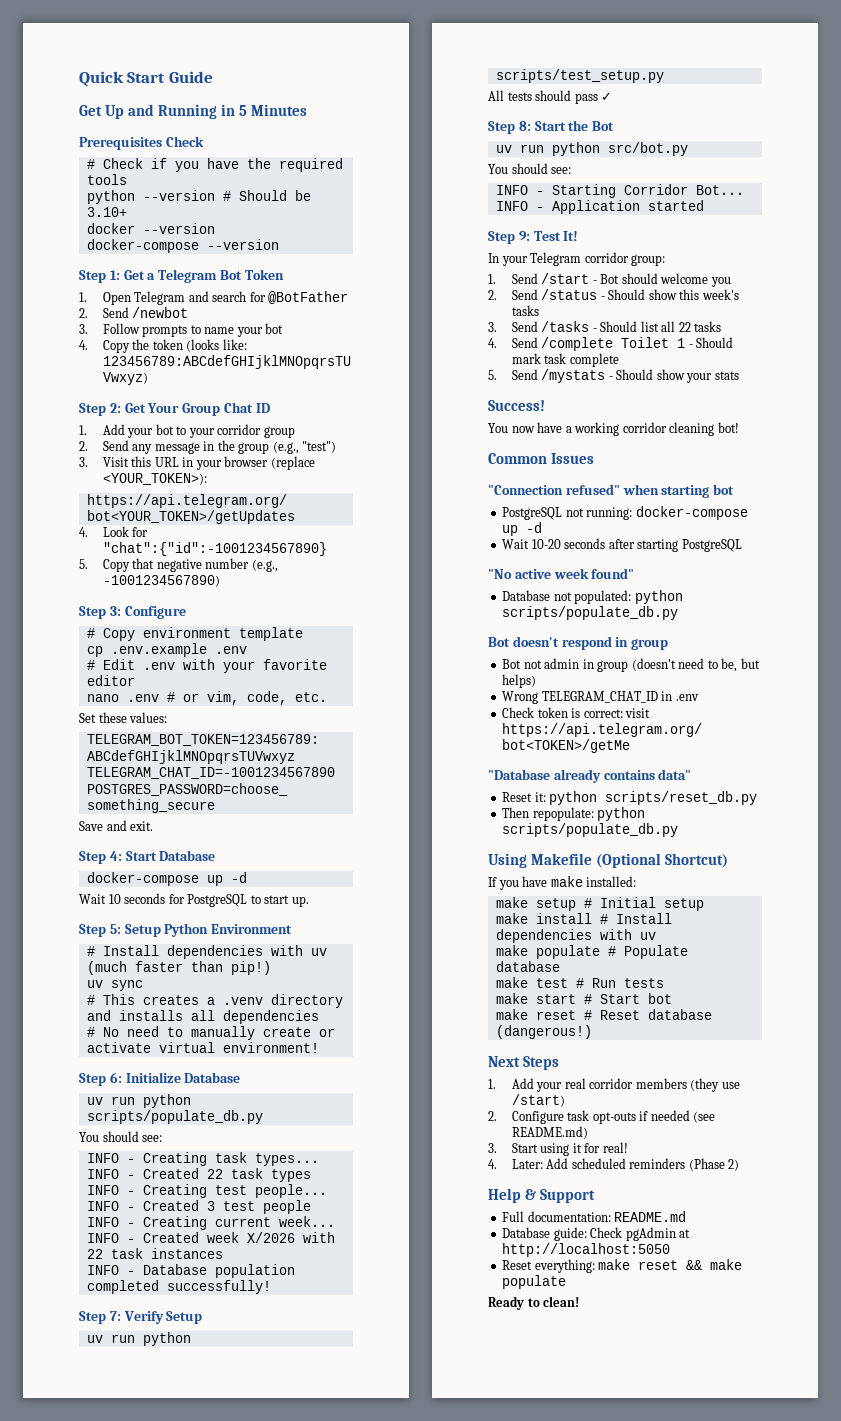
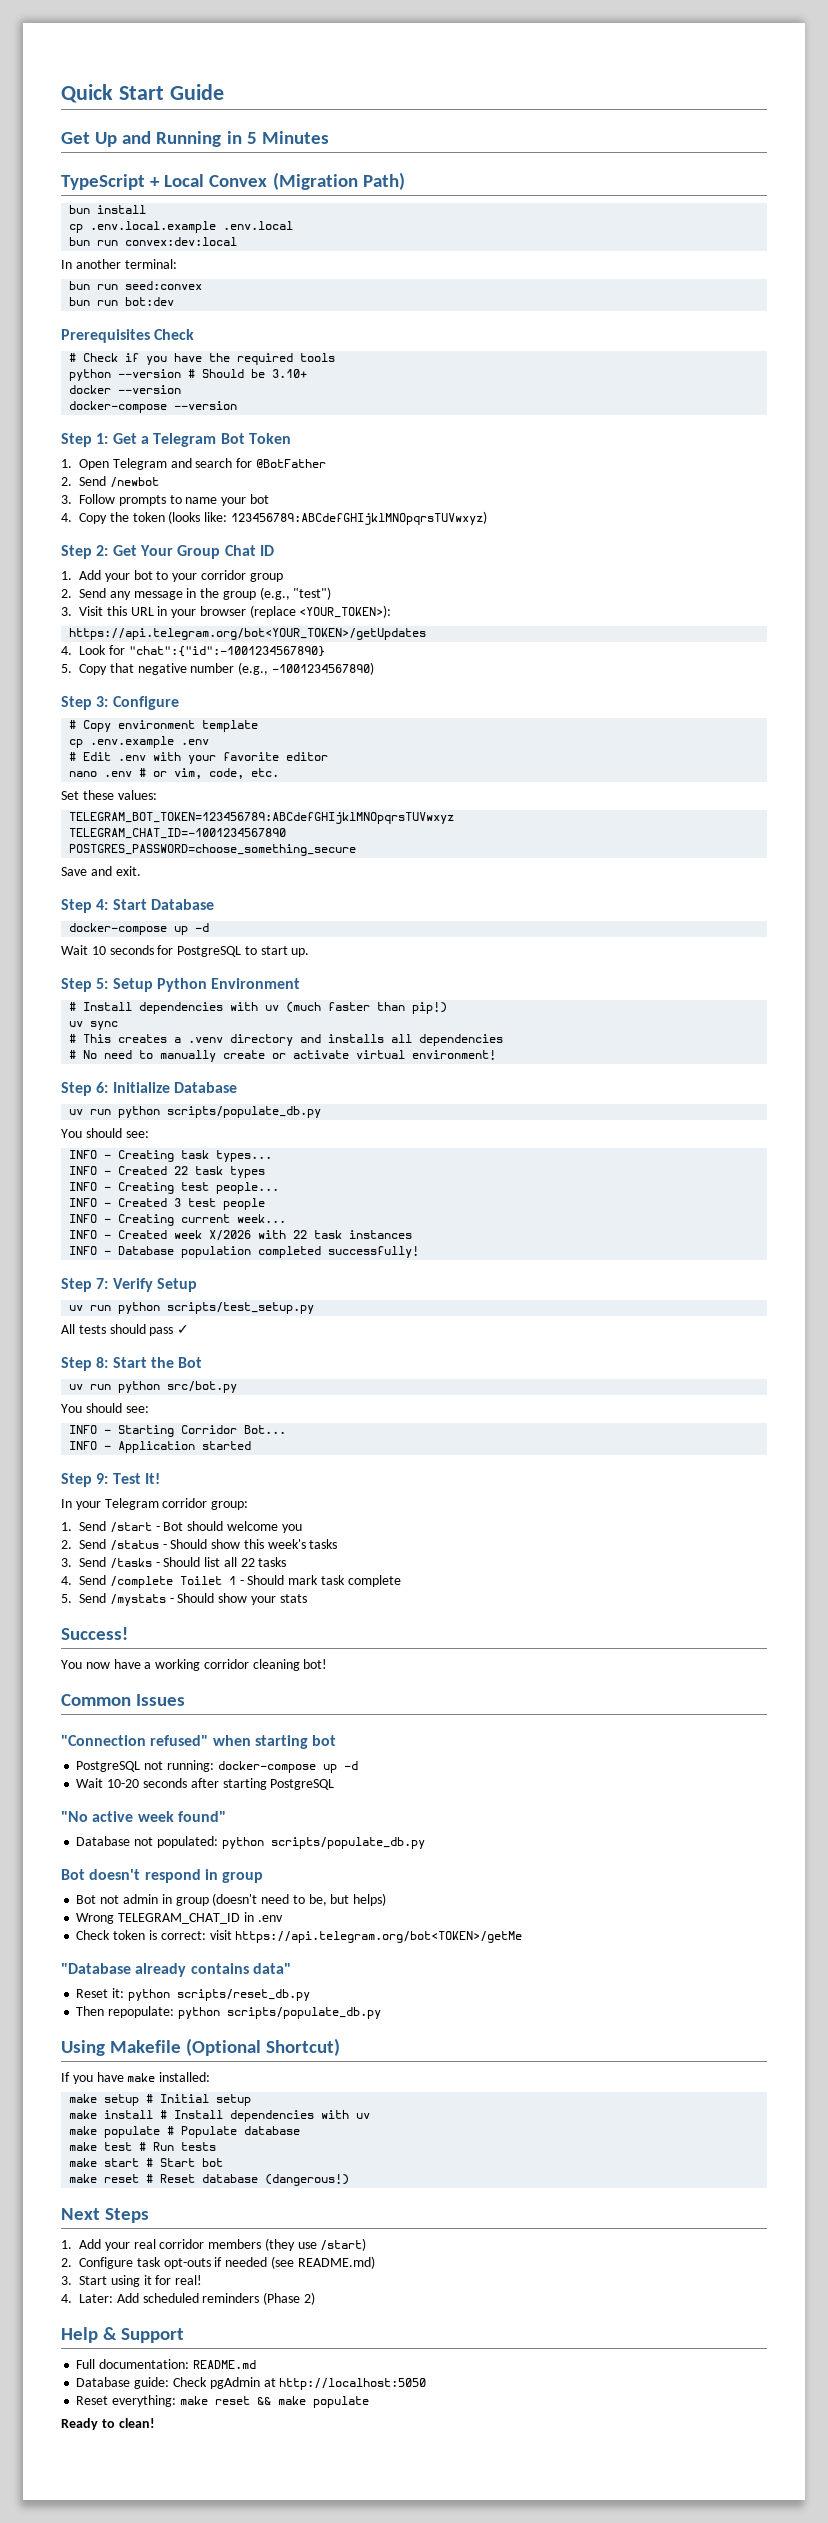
(308, 110) none -> [61,172,405,190] [69,205,147,214] [69,221,294,233] [69,237,238,246] [61,259,177,269] [69,281,203,290] [69,297,175,306] // TypeScript + Local Convex (Migration Path) // bun install // cp .env.local.example .env.local // bun run convex:dev:local // In another terminal: // bun run seed:convex // bun run bot:dev

